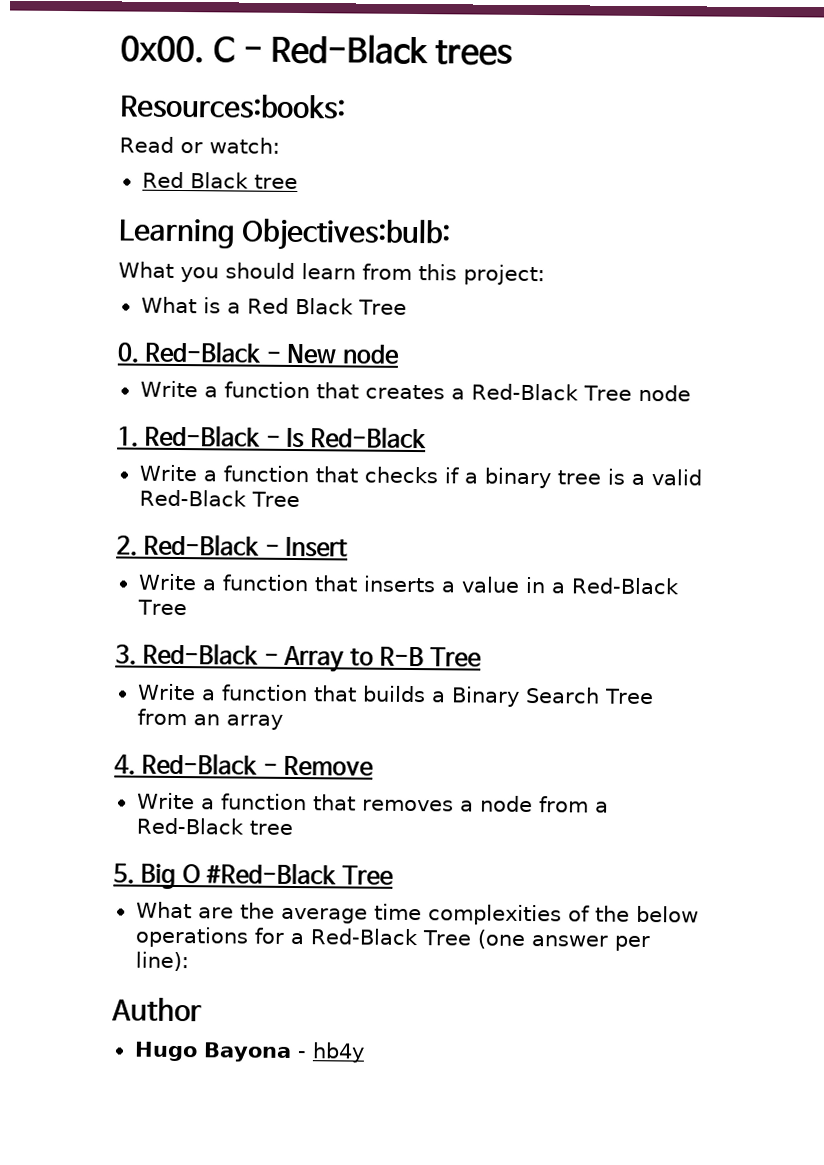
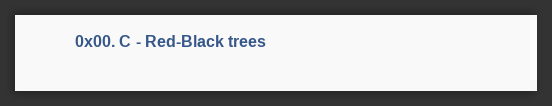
[119,93,346,120] [119,136,280,154] [141,171,298,190] [118,217,451,252] [118,261,545,286] [140,296,408,315] [117,341,400,364] [139,380,692,402] [117,425,427,449] [138,464,702,489] [138,489,301,508] [116,534,349,558] [137,573,680,595] [136,599,187,616] [115,643,482,673] [136,683,655,707] [136,708,283,730] [114,753,375,776] [136,792,609,813] [135,817,293,835] [113,863,394,889] [135,901,699,926] [134,926,651,952] [134,951,189,972] [111,997,202,1022] [133,1041,365,1063] // Resources:books: // Read or watch: // Red Black tree // Learning Objectives:bulb: // What you should learn from this project: // What is a Red Black Tree // 0. Red-Black - New node // Write a function that creates a Red-Black Tree node // 1. Red-Black - Is Red-Black // Write a function that checks if a binary tree is a valid Red-Black Tree // 2. Red-Black - Insert // Write a function that inserts a value in a Red-Black Tree // 3. Red-Black - Array to R-B Tree // Write a function that builds a Binary Search Tree from an array // 4. Red-Black - Remove // Write a function that removes a node from a Red-Black tree // 5. Big O #Red-Black Tree // What are the average time complexities of the below operations for a Red-Black Tree (one answer per line): // Author // Hugo Bayona - hb4y -> (267, 41) none

